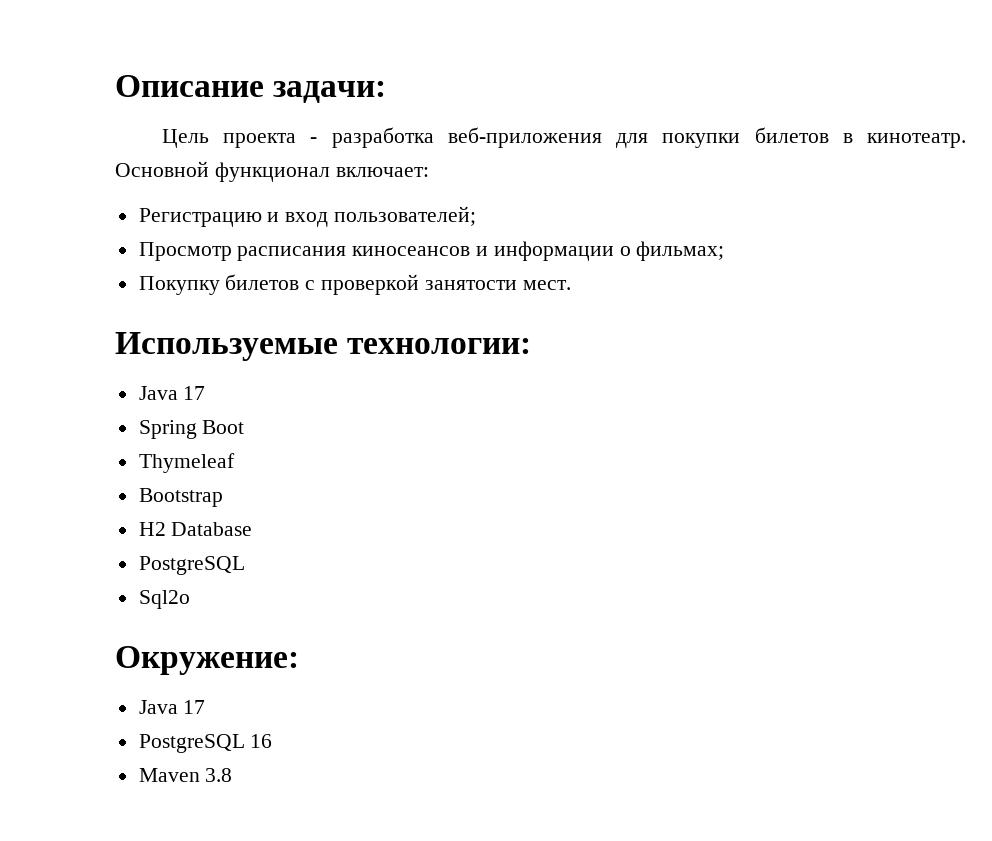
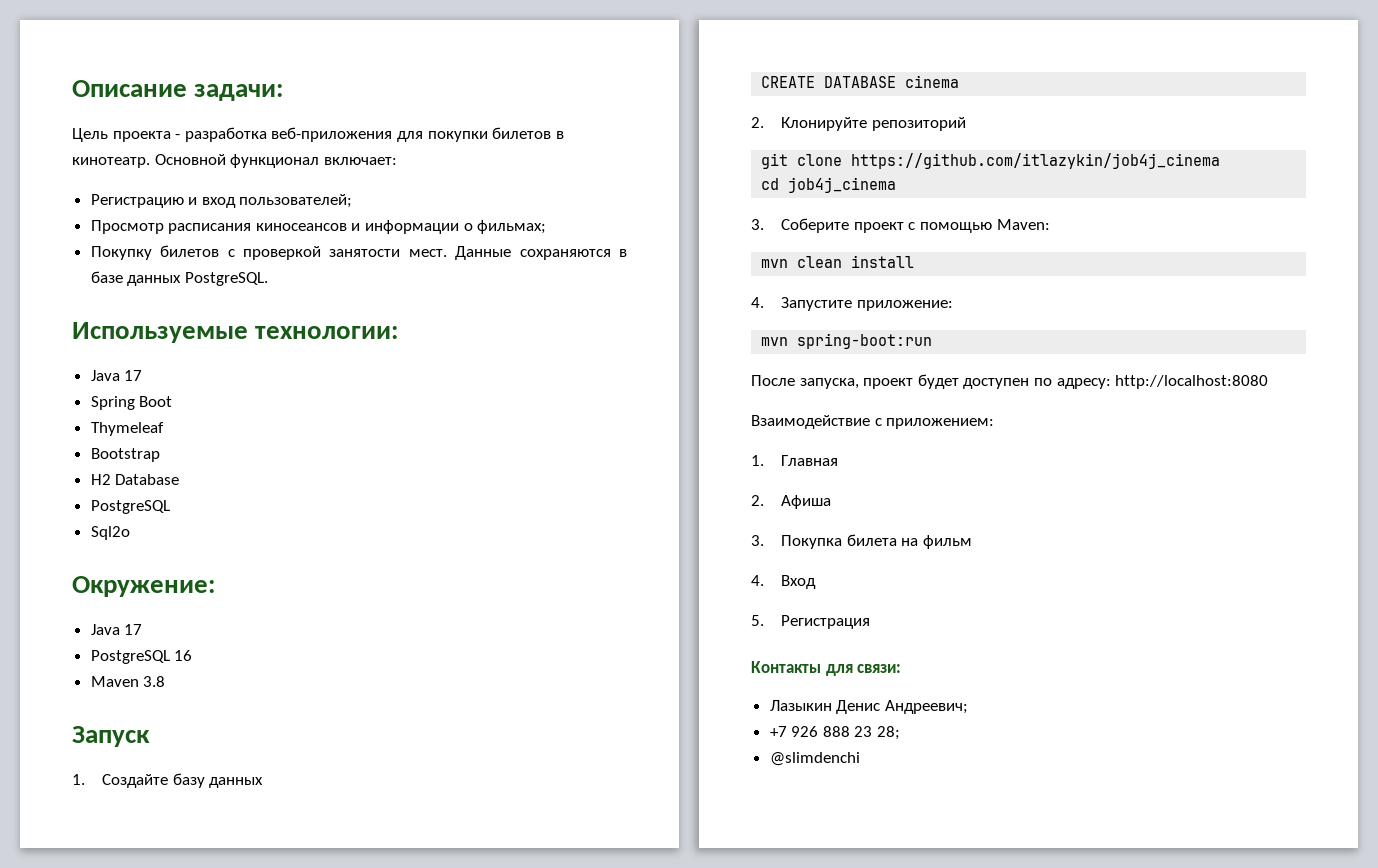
(571, 285) none -> [455,246,627,260] [90,271,268,286] Данные сохраняются в базе данных PostgreSQL.
(233, 775) none -> [72,726,150,747] [72,773,264,788] [761,75,960,88] [751,117,966,131] [761,153,1221,169] [761,177,897,193] [751,218,1050,233] [761,255,915,268] [751,297,953,311] [761,333,933,349] [751,374,1269,389] [751,415,995,429] [751,455,839,466] [751,495,832,509] [751,534,972,549] [751,575,817,589] [751,615,871,629] [751,661,902,676] [769,700,968,714] [769,726,901,740] [769,752,860,766] // Запуск // 1. Создайте базу данных // CREATE DATABASE cinema // 2. Клонируйте репозиторий // git clone https://github.com/itlazykin/job4j_cinema // cd job4j_cinema // 3. Соберите проект с помощью Maven: // mvn clean install // 4. Запустите приложение: // mvn spring-boot:run // После запуска, проект будет доступен по адресу: http://localhost:8080 // Взаимодействие с приложением: // 1. Главная // 2. Афиша // 3. Покупка билета на фильм // 4. Вход // 5. Регистрация // Контакты для связи: // Лазыкин Денис Андреевич; // +7 926 888 23 28; // @slimdenchi

